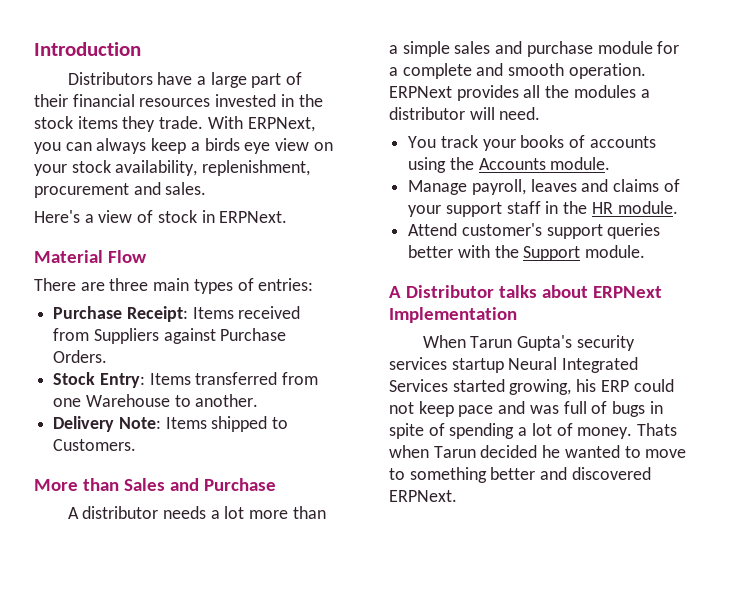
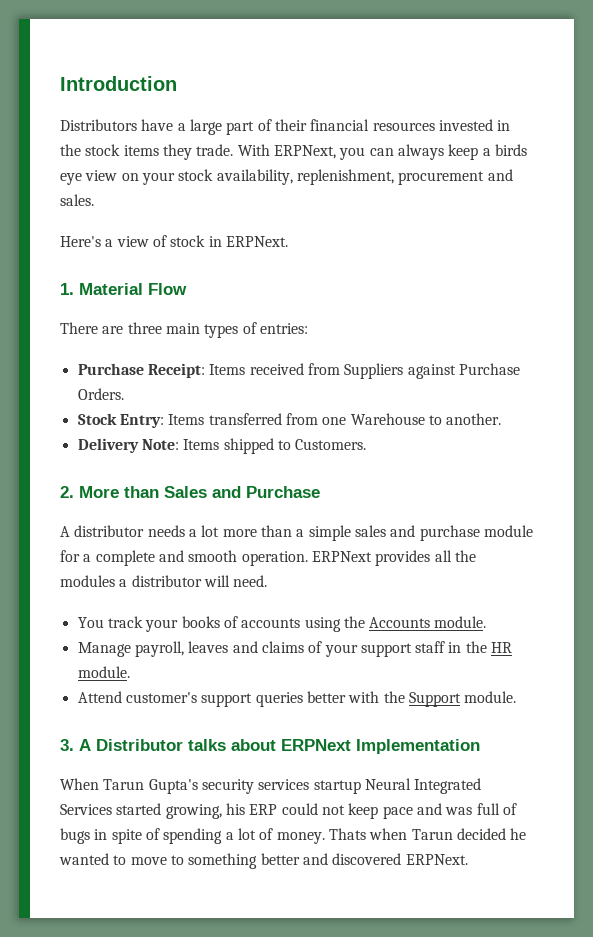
(288, 217) none -> [60,283,74,295] 1.
(137, 445) none -> [60,486,74,498] 2.
(646, 251) none -> [60,739,74,751] 3.

